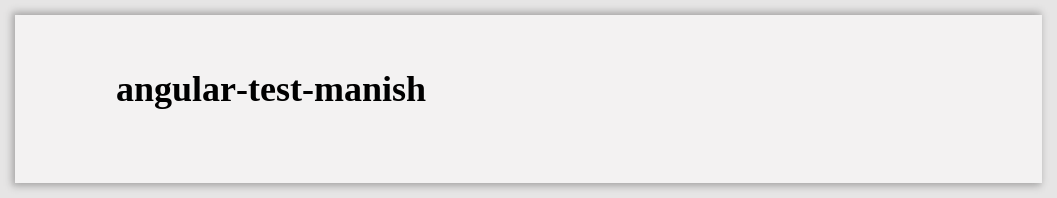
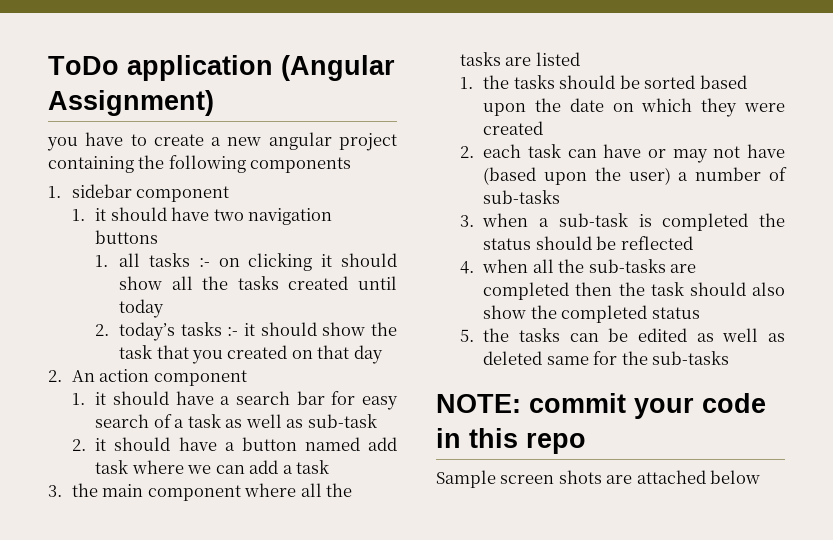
[116,76,426,109] angular-test-manish -> [48,55,395,81] [48,90,214,116] [47,132,397,151] [48,155,352,173] [48,184,230,202] [71,207,333,225] [95,230,159,244] [95,253,397,271] [119,276,397,290] [119,299,165,318] [95,322,397,341] [119,345,383,364] [48,369,247,386] [71,391,398,410] [95,414,377,428] [71,437,397,451] [95,460,330,474] [48,483,352,501] [459,52,580,66] [459,75,747,89] [483,98,785,117] [483,121,544,135] [459,144,785,163] [483,167,787,185] [483,190,561,204] [459,213,785,231] [483,236,693,250] [459,259,697,274] [483,282,785,300] [483,305,700,323] [459,328,785,342] [483,351,730,365] [436,393,766,419] [436,428,586,454] [436,470,761,488] ToDo application (Angular Assignment) // you have to create a new angular project containing the following components // 1. sidebar component // 1. it should have two navigation buttons // 1. all tasks :- on clicking it should show all the tasks created until today // 2. today’s tasks :- it should show the task that you created on that day // 2. An action component // 1. it should have a search bar for easy search of a task as well as sub-task // 2. it should have a button named add task where we can add a task // 3. the main component where all the tasks are listed // 1. the tasks should be sorted based upon the date on which they were created // 2. each task can have or may not have (based upon the user) a number of sub-tasks // 3. when a sub-task is completed the status should be reflected // 4. when all the sub-tasks are completed then the task should also show the completed status // 5. the tasks can be edited as well as deleted same for the sub-tasks // NOTE: commit your code in this repo // Sample screen shots are attached below

